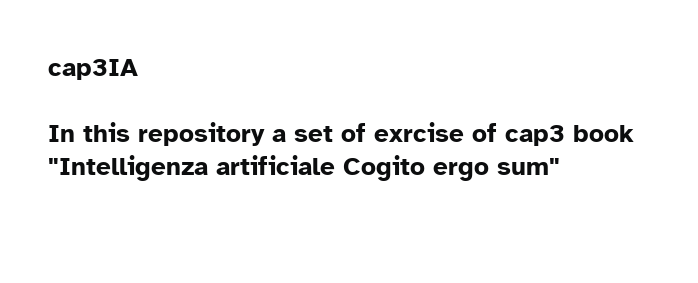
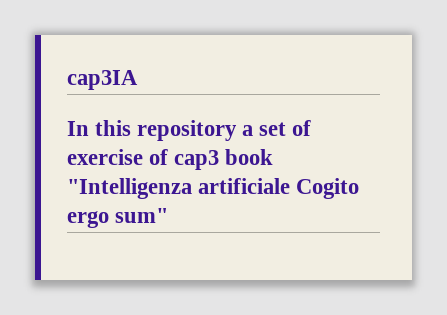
[374,122,464,142] exrcise -> [67,149,143,165] exercise

